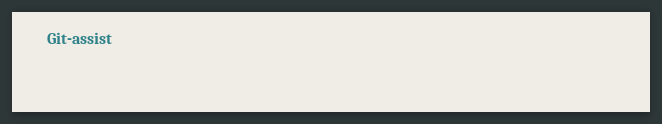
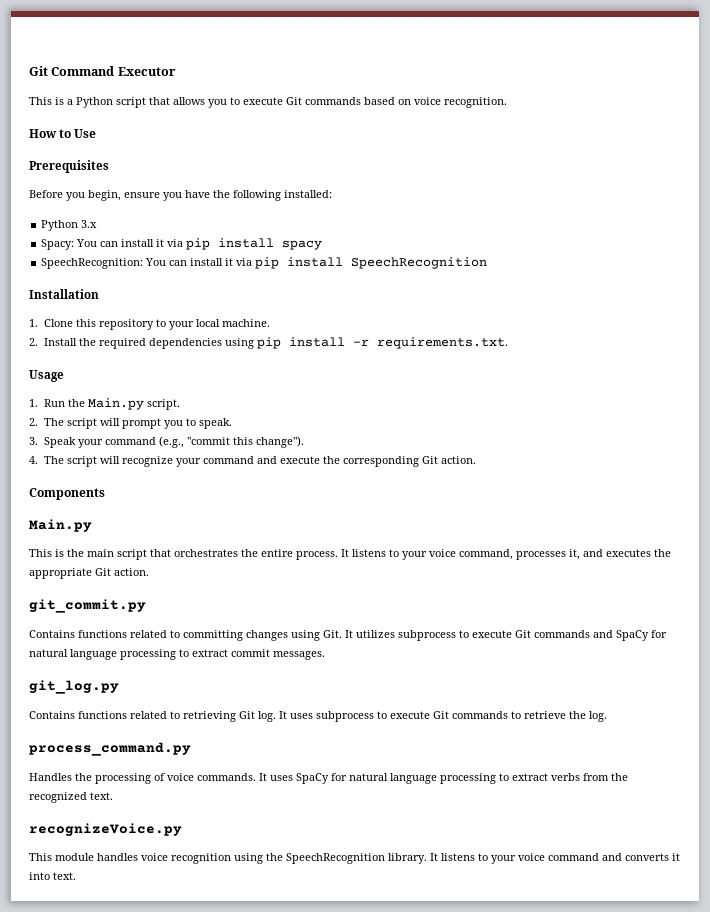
[47,32,112,44] Git-assist -> [29,66,176,76] [29,97,507,108] [29,129,97,138] [29,160,109,173] [29,190,332,201] [41,220,98,231] [41,238,323,250] [41,257,488,269] [29,289,99,299] [29,319,270,330] [29,337,508,349] [29,370,64,382] [29,398,180,410] [29,418,232,429] [29,436,304,448] [29,456,476,467] [29,488,105,500] [29,519,92,532] [29,549,671,560] [29,568,149,579] [29,599,146,613] [29,630,667,641] [29,649,325,660] [29,680,119,694] [29,711,607,722] [29,742,191,756] [29,773,628,784] [29,792,113,803] [29,823,182,836] [29,853,680,864] [29,872,76,880] Git Command Executor // This is a Python script that allows you to execute Git commands based on voice recognition. // How to Use // Prerequisites // Before you begin, ensure you have the following installed: // Python 3.x // Spacy: You can install it via pip install spacy // SpeechRecognition: You can install it via pip install SpeechRecognition // Installation // 1. Clone this repository to your local machine. // 2. Install the required dependencies using pip install -r requirements.txt. // Usage // 1. Run the Main.py script. // 2. The script will prompt you to speak. // 3. Speak your command (e.g., "commit this change"). // 4. The script will recognize your command and execute the corresponding Git action. // Components // Main.py // This is the main script that orchestrates the entire process. It listens to your voice command, processes it, and executes the appropriate Git action. // git_commit.py // Contains functions related to committing changes using Git. It utilizes subprocess to execute Git commands and SpaCy for natural language processing to extract commit messages. // git_log.py // Contains functions related to retrieving Git log. It uses subprocess to execute Git commands to retrieve the log. // process_command.py // Handles the processing of voice commands. It uses SpaCy for natural language processing to extract verbs from the recognized text. // recognizeVoice.py // This module handles voice recognition using the SpeechRecognition library. It listens to your voice command and converts it into text.

